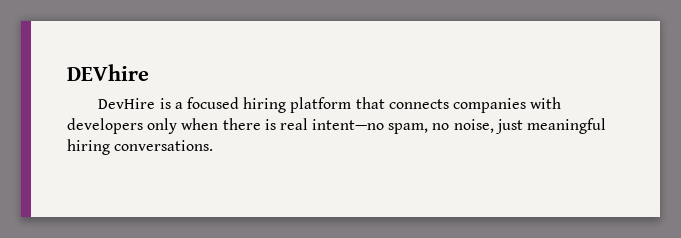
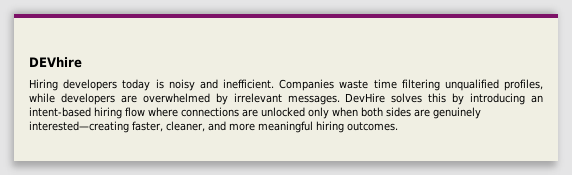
[98,97,562,113] [67,118,523,134] DevHire is a focused hiring platform that connects companies with developers only when there is real intent—no spam, no noise, just -> [29,79,543,91] [29,93,544,105] [29,107,481,119] [29,121,255,133] Hiring developers today is noisy and inefficient. Companies waste time filtering unqualified profiles, while developers are overwhelmed by irrelevant messages. DevHire solves this by introducing an intent-based hiring flow where connections are unlocked only when both sides are genuinely interested—creating faster, cleaner, and more
[114,140,214,151] conversations. -> [347,122,398,131] outcomes.

